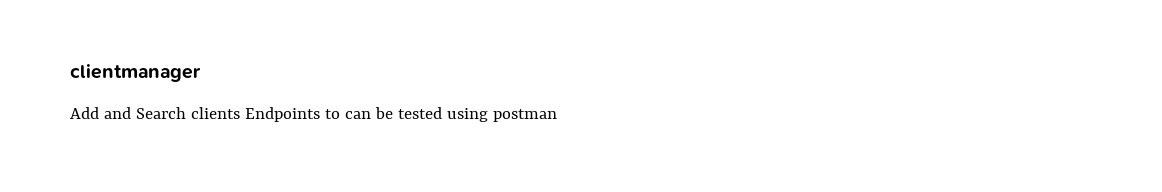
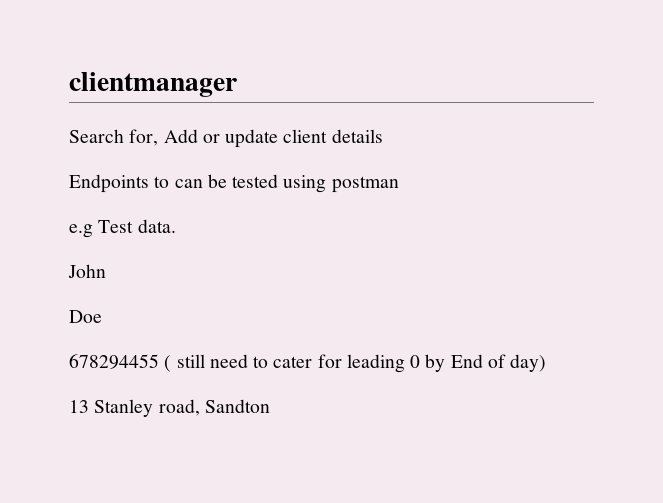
[70,107,240,119] Add and Search clients -> [69,129,383,148] Search for, Add or update client details //
(557, 115) none -> [69,219,176,238] [68,264,106,278] [69,310,102,323] [69,354,547,373] [69,399,270,417] // e.g Test data. // John // Doe // 678294455 ( still need to cater for leading 0 by End of day) // 13 Stanley road, Sandton

